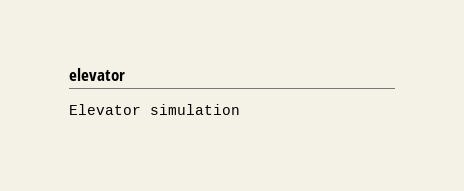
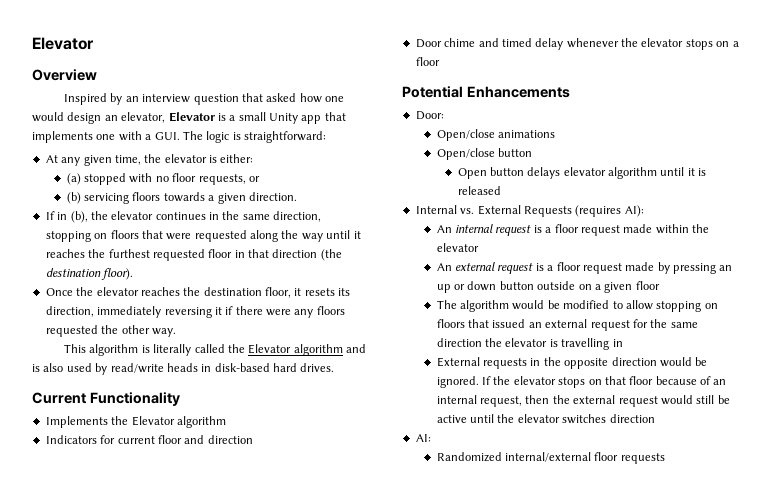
[69,68,125,81] [69,104,240,115] elevator // Elevator simulation -> [32,37,94,50] [32,69,97,81] [64,93,345,105] [32,112,346,124] [32,131,326,143] [45,154,254,166] [66,173,260,185] [66,192,297,204] [45,211,322,223] [45,230,361,242] [45,249,342,261] [45,268,134,280] [45,287,351,298] [45,306,345,318] [45,325,176,337] [64,344,367,356] [32,363,335,375] [32,392,180,406] [45,416,226,428] [45,435,253,444] [415,38,739,50] [415,57,440,66] [402,86,570,98] [415,111,444,120] [436,129,555,141] [436,148,532,160] [457,167,707,179] [457,186,501,195] [415,205,644,217] [436,224,709,236] [436,243,479,252] [436,262,733,274] [436,281,660,293] [436,300,718,312] [436,319,698,331] [436,338,623,350] [436,357,708,369] [436,376,727,388] [436,395,730,407] [436,414,655,424] [415,434,431,442] [436,452,665,464] Elevator // Overview // Inspired by an interview question that asked how one would design an elevator, Elevator is a small Unity app that implements one with a GUI. The logic is straightforward: // At any given time, the elevator is either: // (a) stopped with no floor requests, or // (b) servicing floors towards a given direction. // If in (b), the elevator continues in the same direction, stopping on floors that were requested along the way until it reaches the furthest requested floor in that direction (the destination floor). // Once the elevator reaches the destination floor, it resets its direction, immediately reversing it if there were any floors requested the other way. // This algorithm is literally called the Elevator algorithm and is also used by read/write heads in disk-based hard drives. // Current Functionality // Implements the Elevator algorithm // Indicators for current floor and direction // Door chime and timed delay whenever the elevator stops on a floor // Potential Enhancements // Door: // Open/close animations // Open/close button // Open button delays elevator algorithm until it is released // Internal vs. External Requests (requires AI): // An internal request is a floor request made within the elevator // An external request is a floor request made by pressing an up or down button outside on a given floor // The algorithm would be modified to allow stopping on floors that issued an external request for the same direction the elevator is travelling in // External requests in the opposite direction would be ignored. If the elevator stops on that floor because of an internal request, then the external request would still be active until the elevator switches direction // AI: // Randomized internal/external floor requests

